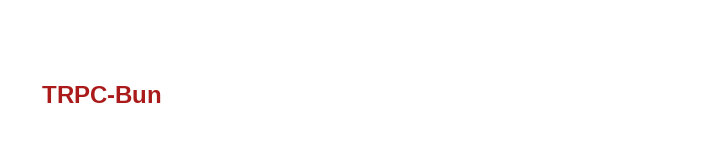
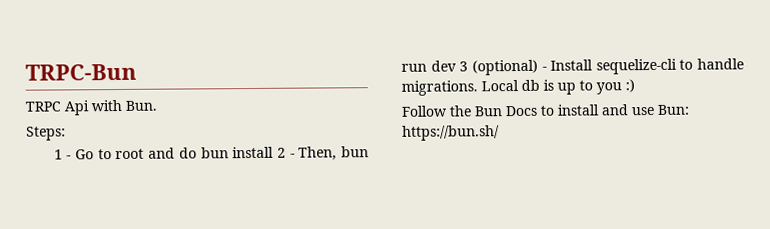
(162, 94) none -> [25,99,157,116] [26,126,66,141] [53,146,369,161] [401,58,744,76] [401,79,635,96] [401,104,690,117] [402,125,500,141] // TRPC Api with Bun. // Steps: // 1 - Go to root and do bun install 2 - Then, bun run dev 3 (optional) - Install sequelize-cli to handle migrations. Local db is up to you :) // Follow the Bun Docs to install and use Bun: https://bun.sh/

